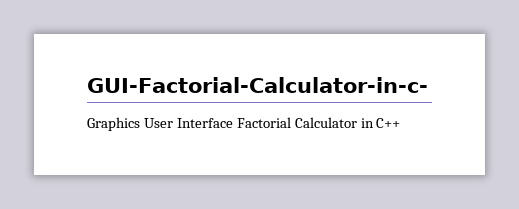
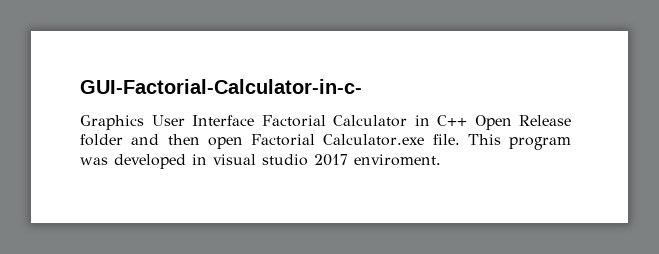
(401, 123) none -> [474,115,571,130] [80,134,571,150] [80,154,441,169] Open Release folder and then open Factorial Calculator.exe file. This program was developed in visual studio 2017 enviroment.

